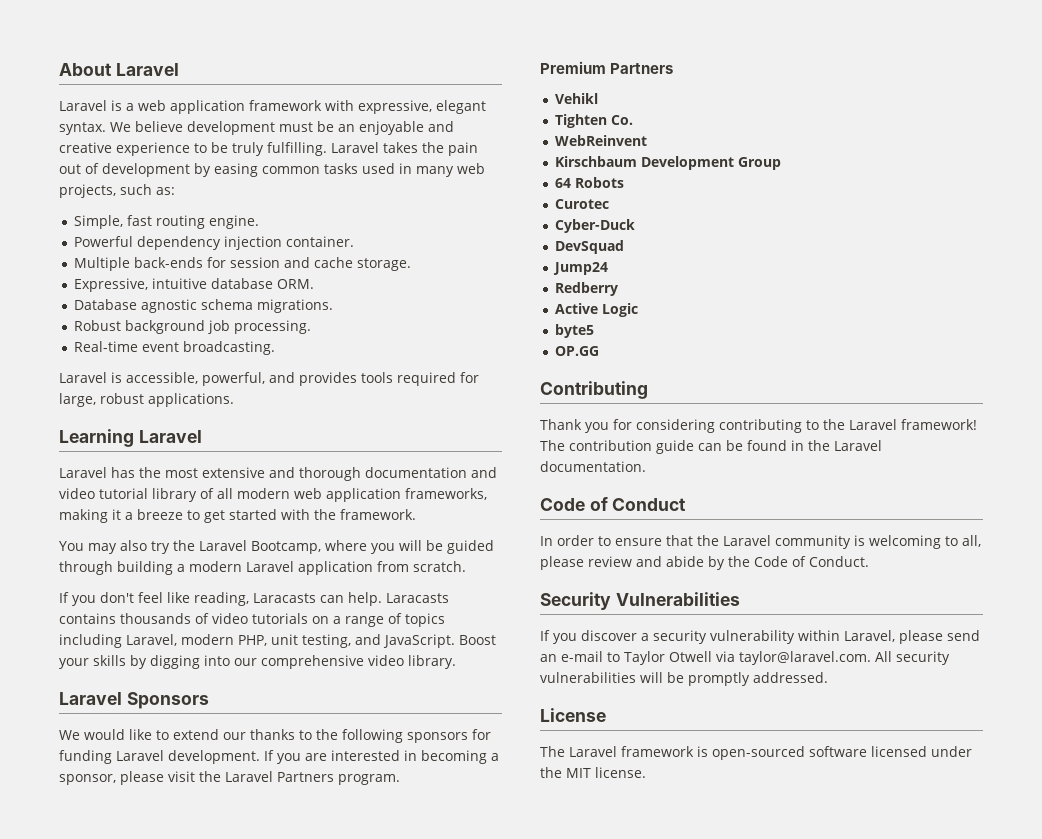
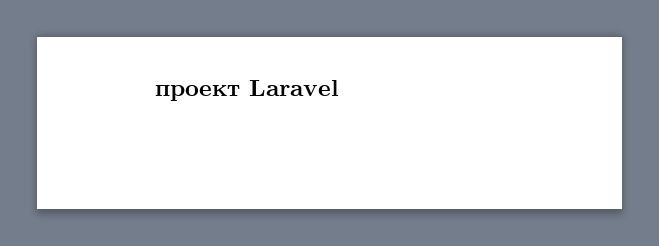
[59,63,179,76] [59,100,486,114] [59,121,454,135] [59,142,478,156] [59,163,485,177] [59,184,175,198] [73,215,259,229] [73,236,354,250] [73,257,411,271] [73,278,314,292] [73,299,333,313] [73,320,311,334] [73,341,275,355] [59,372,479,386] [59,393,234,407] [59,429,202,447] [59,467,497,481] [59,488,487,502] [59,509,416,523] [59,540,494,554] [59,561,466,575] [59,592,449,606] [59,613,445,627] [59,634,496,648] [59,655,456,669] [59,692,209,709] [59,729,491,743] [59,750,499,764] [59,771,400,785] [540,61,674,74] [554,93,598,104] [554,114,633,128] [554,135,647,146] [554,156,781,170] [554,177,624,188] [554,199,609,209] [554,219,635,233] [554,240,624,254] [552,262,608,275] [554,282,618,296] [554,303,638,317] [554,324,594,338] [554,346,599,356] [540,381,648,399] [540,419,977,433] [540,440,882,454] [540,461,646,472] [540,497,687,511] [540,535,981,549] [540,556,869,570] [540,592,740,610] [540,630,980,644] [540,651,950,665] [540,672,828,686] [540,708,606,722] [540,746,972,760] [540,767,646,778] About Laravel // Laravel is a web application framework with expressive, elegant syntax. We believe development must be an enjoyable and creative experience to be truly fulfilling. Laravel takes the pain out of development by easing common tasks used in many web projects, such as: // Simple, fast routing engine. // Powerful dependency injection container. // Multiple back-ends for session and cache storage. // Expressive, intuitive database ORM. // Database agnostic schema migrations. // Robust background job processing. // Real-time event broadcasting. // Laravel is accessible, powerful, and provides tools required for large, robust applications. // Learning Laravel // Laravel has the most extensive and thorough documentation and video tutorial library of all modern web application frameworks, making it a breeze to get started with the framework. // You may also try the Laravel Bootcamp, where you will be guided through building a modern Laravel application from scratch. // If you don't feel like reading, Laracasts can help. Laracasts contains thousands of video tutorials on a range of topics including Laravel, modern PHP, unit testing, and JavaScript. Boost your skills by digging into our comprehensive video library. // Laravel Sponsors // We would like to extend our thanks to the following sponsors for funding Laravel development. If you are interested in becoming a sponsor, please visit the Laravel Partners program. // Premium Partners // Vehikl // Tighten Co. // WebReinvent // Kirschbaum Development Group // 64 Robots // Curotec // Cyber-Duck // DevSquad // Jump24 // Redberry // Active Logic // byte5 // OP.GG // Contributing // Thank you for considering contributing to the Laravel framework! The contribution guide can be found in the Laravel documentation. // Code of Conduct // In order to ensure that the Laravel community is welcoming to all, please review and abide by the Code of Conduct. // Security Vulnerabilities // If you discover a security vulnerability within Laravel, please send an e-mail to Taylor Otwell via taylor@laravel.com. All security vulnerabilities will be promptly addressed. // License // The Laravel framework is open-sourced software licensed under the MIT license. -> [155,80,339,101] проект Laravel

